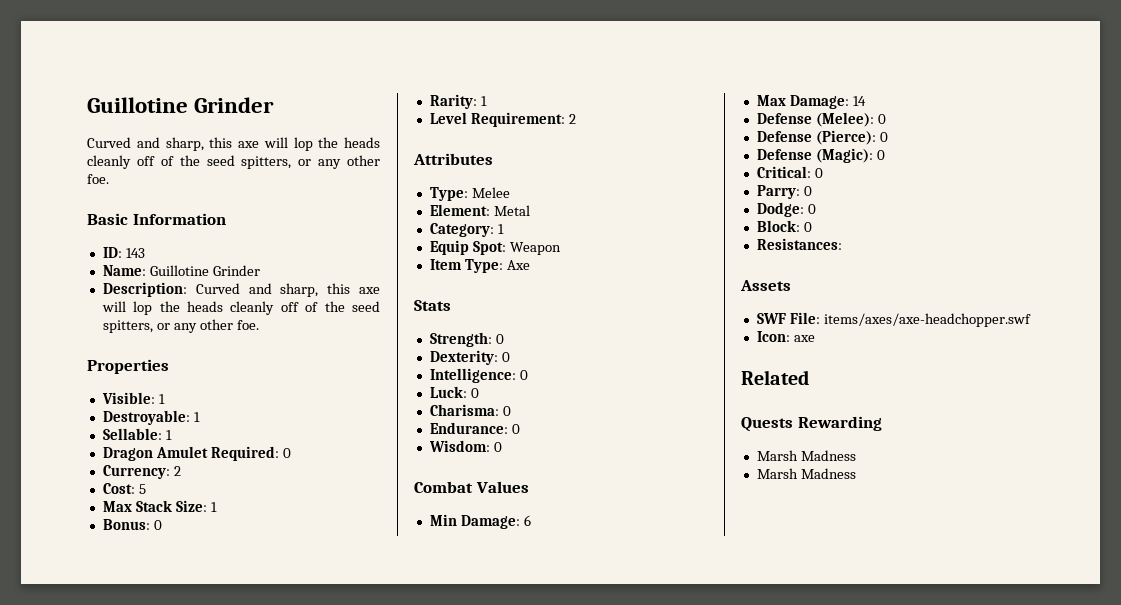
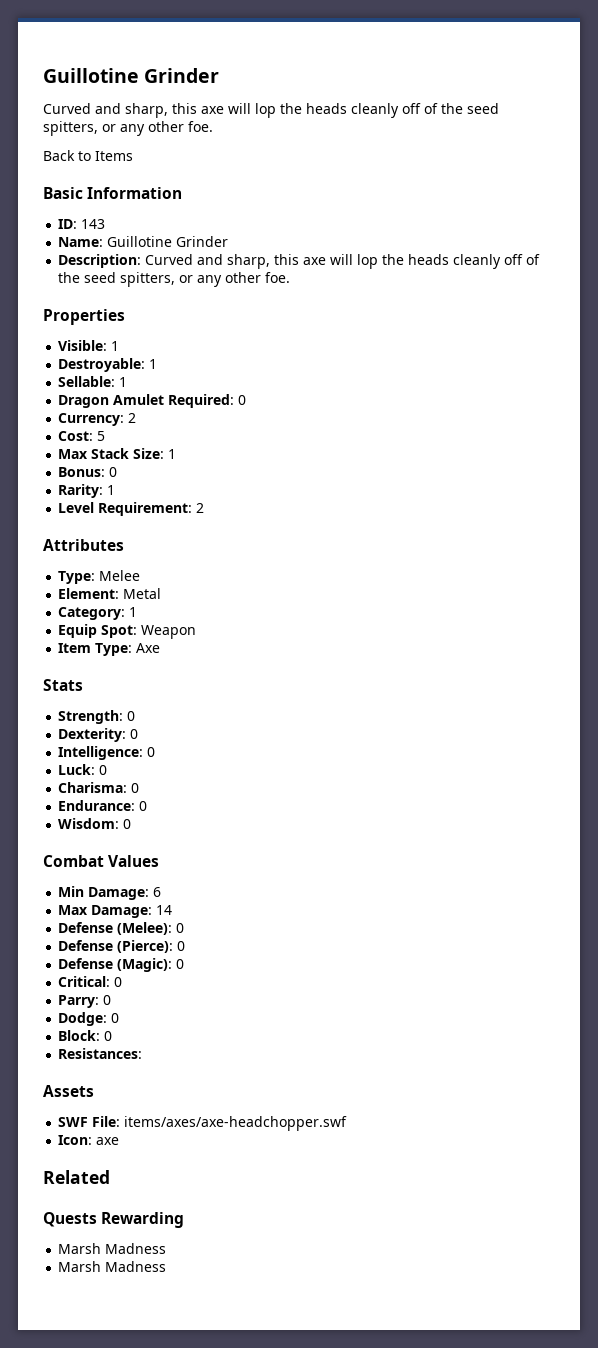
(109, 179) none -> [43,150,133,161] // Back to Items

